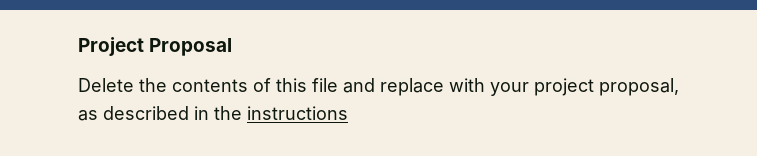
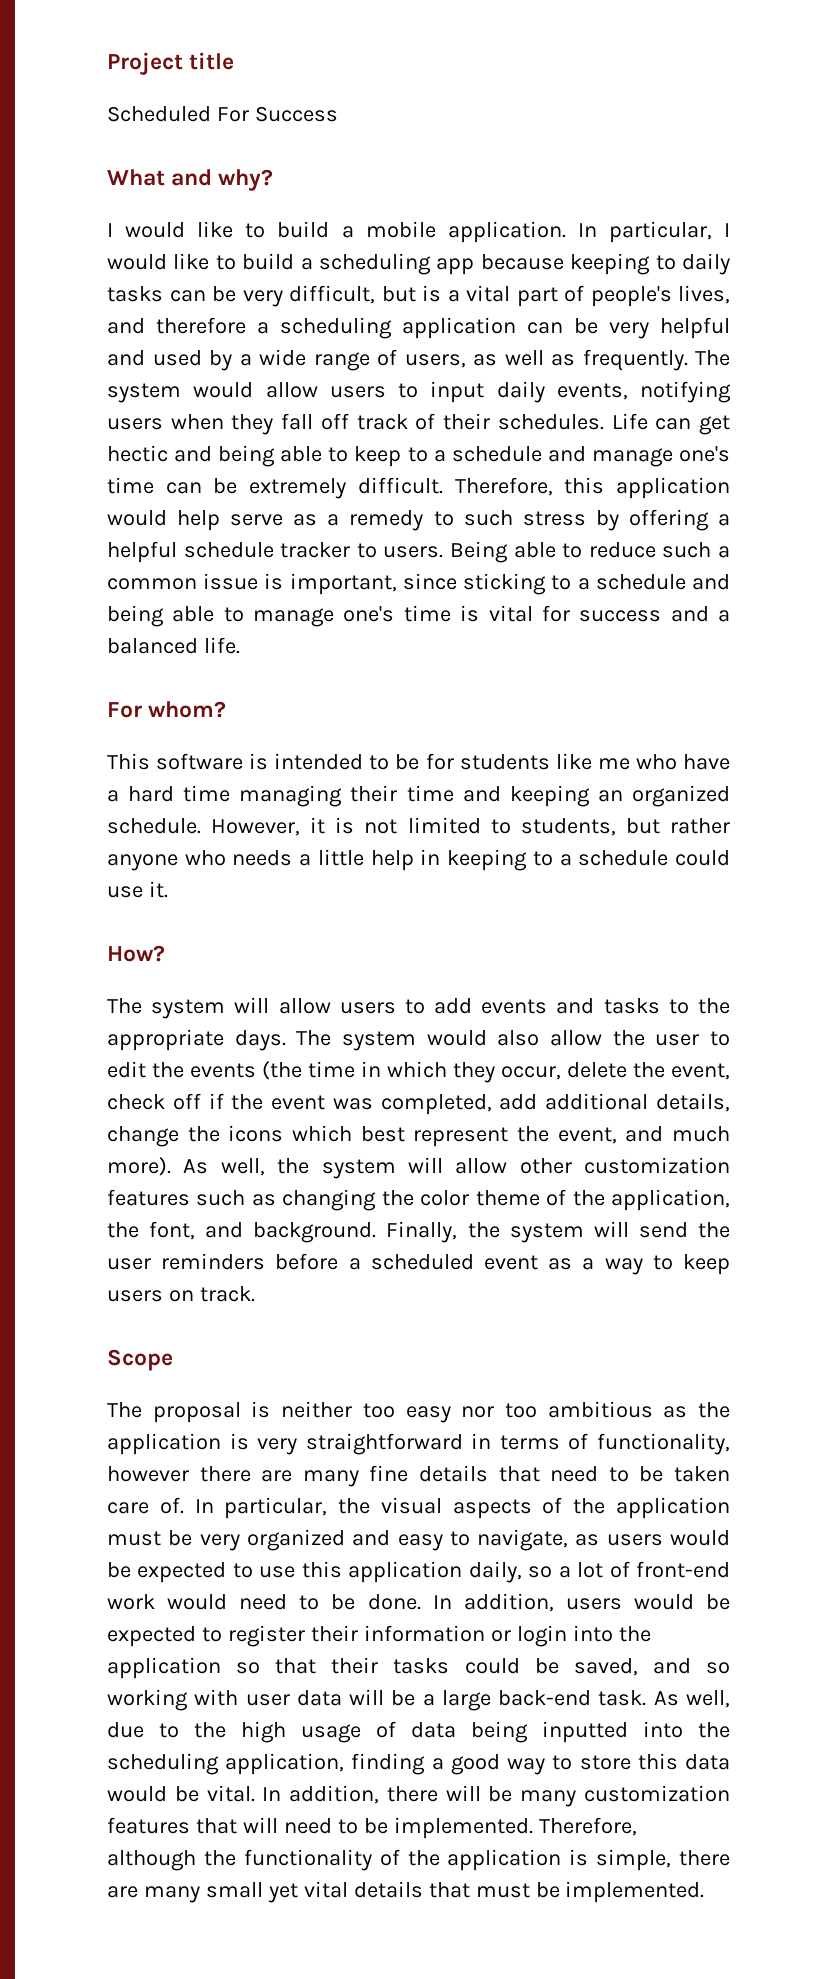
[149,38,233,56] [78,78,679,96] [78,106,348,121] Proposal // Delete the contents of this file and replace with your project proposal, as described in the instructions -> [189,52,235,70] [107,106,338,122] [107,169,274,191] [107,221,731,243] [107,253,730,275] [107,285,730,307] [107,317,730,339] [107,349,730,371] [107,381,731,403] [107,413,731,435] [107,445,730,467] [107,477,730,499] [107,509,730,531] [107,541,731,563] [107,573,730,595] [107,605,731,627] [107,637,240,654] [107,701,227,718] [107,753,730,770] [107,785,730,807] [107,817,730,836] [107,849,731,871] [107,881,168,898] [107,945,165,962] [107,997,730,1019] [107,1029,730,1051] [107,1061,730,1083] [107,1093,730,1115] [107,1125,730,1147] [107,1157,730,1179] [107,1189,730,1211] [107,1221,730,1243] [107,1253,730,1275] [107,1286,255,1302] [107,1349,173,1371] [107,1401,730,1423] [107,1433,730,1455] [107,1465,731,1487] [107,1497,730,1519] [107,1529,730,1551] [107,1561,730,1583] [107,1593,731,1612] [107,1625,651,1647] [107,1657,730,1679] [107,1689,730,1711] [107,1721,730,1743] [107,1753,730,1775] [107,1785,730,1807] [107,1817,637,1839] [107,1849,730,1871] [107,1881,705,1903] title // Scheduled For Success // What and why? // I would like to build a mobile application. In particular, I would like to build a scheduling app because keeping to daily tasks can be very difficult, but is a vital part of people's lives, and therefore a scheduling application can be very helpful and used by a wide range of users, as well as frequently. The system would allow users to input daily events, notifying users when they fall off track of their schedules. Life can get hectic and being able to keep to a schedule and manage one's time can be extremely difficult. Therefore, this application would help serve as a remedy to such stress by offering a helpful schedule tracker to users. Being able to reduce such a common issue is important, since sticking to a schedule and being able to manage one's time is vital for success and a balanced life. // For whom? // This software is intended to be for students like me who have a hard time managing their time and keeping an organized schedule. However, it is not limited to students, but rather anyone who needs a little help in keeping to a schedule could use it. // How? // The system will allow users to add events and tasks to the appropriate days. The system would also allow the user to edit the events (the time in which they occur, delete the event, check off if the event was completed, add additional details, change the icons which best represent the event, and much more). As well, the system will allow other customization features such as changing the color theme of the application, the font, and background. Finally, the system will send the user reminders before a scheduled event as a way to keep users on track. // Scope // The proposal is neither too easy nor too ambitious as the application is very straightforward in terms of functionality, however there are many fine details that need to be taken care of. In particular, the visual aspects of the application must be very organized and easy to navigate, as users would be expected to use this application daily, so a lot of front-end work would need to be done. In addition, users would be expected to register their information or login into the application so that their tasks could be saved, and so working with user data will be a large back-end task. As well, due to the high usage of data being inputted into the scheduling application, finding a good way to store this data would be vital. In addition, there will be many customization features that will need to be implemented. Therefore, although the functionality of the application is simple, there are many small yet vital details that must be implemented.

